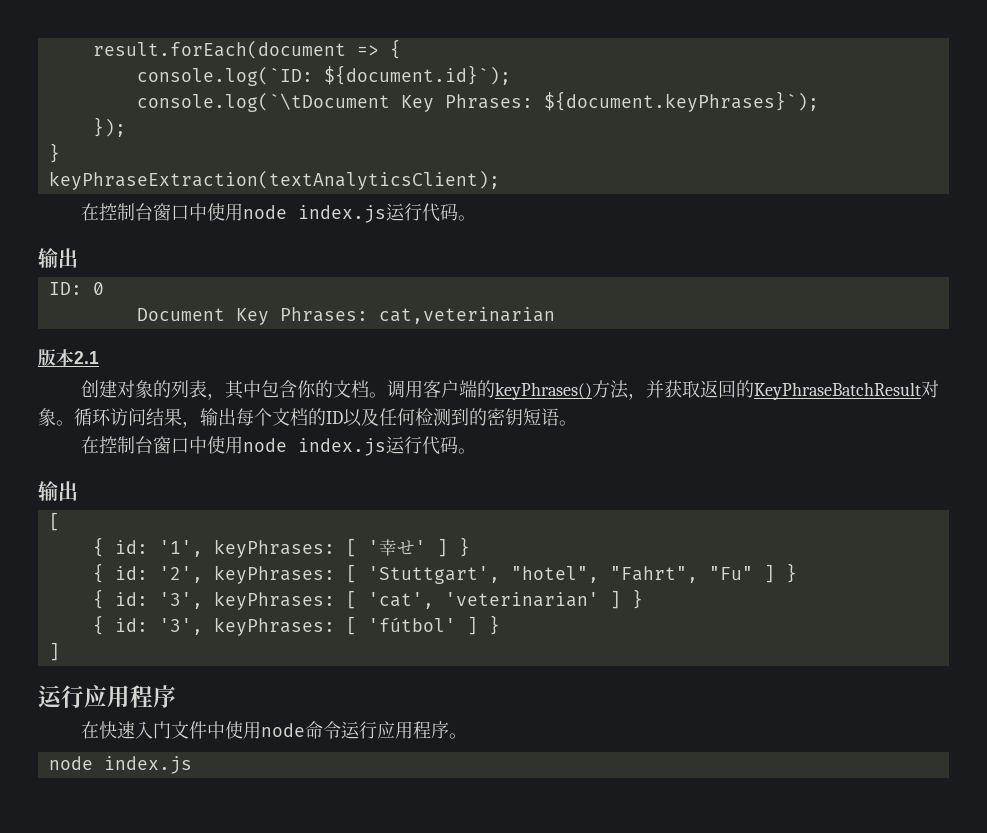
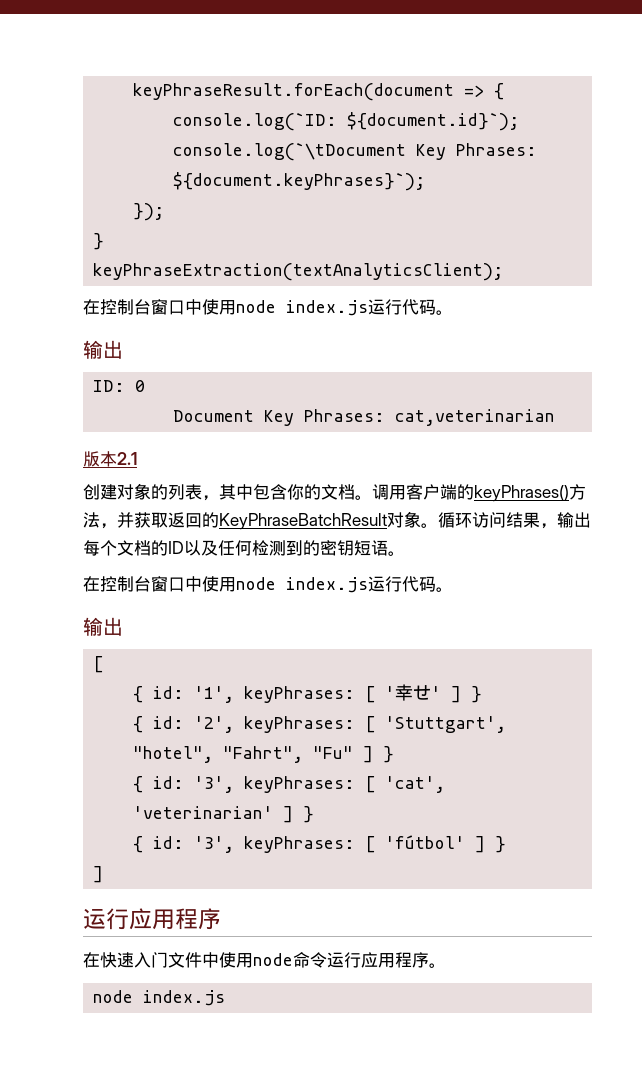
[92,40,346,59] result.forEach(document -> [133,83,455,101] keyPhraseResult.forEach(document

